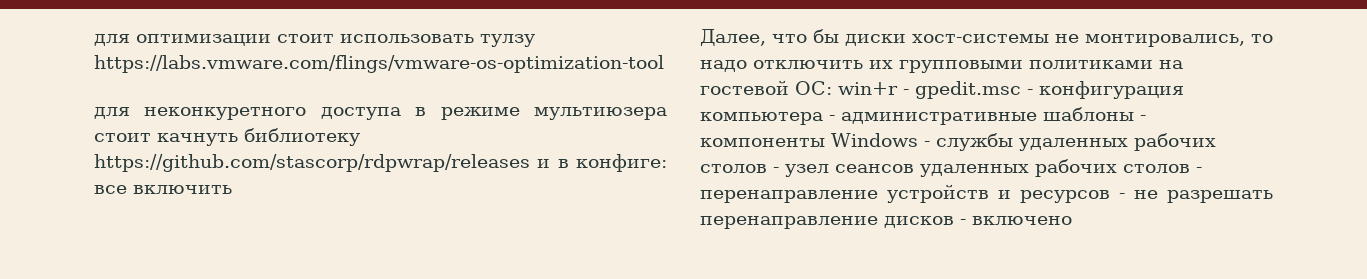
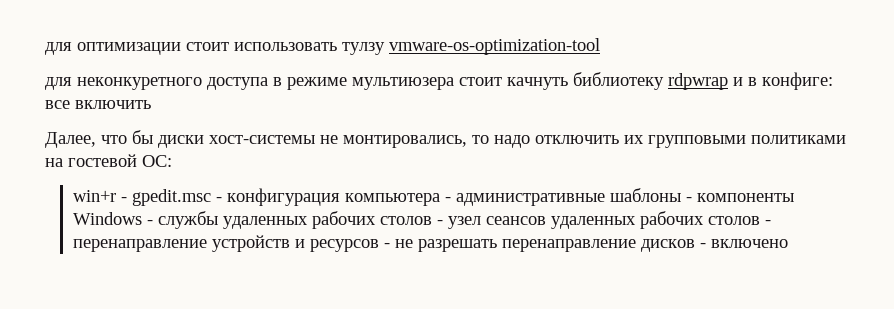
[94,55,664,73] https://labs.vmware.com/flings/vmware-os-optimization-tool -> [389,38,600,55] vmware-os-optimization-tool
[94,154,530,172] https://github.com/stascorp/rdpwrap/releases -> [668,73,728,90] rdpwrap
(832, 88) none -> (172, 161) //

